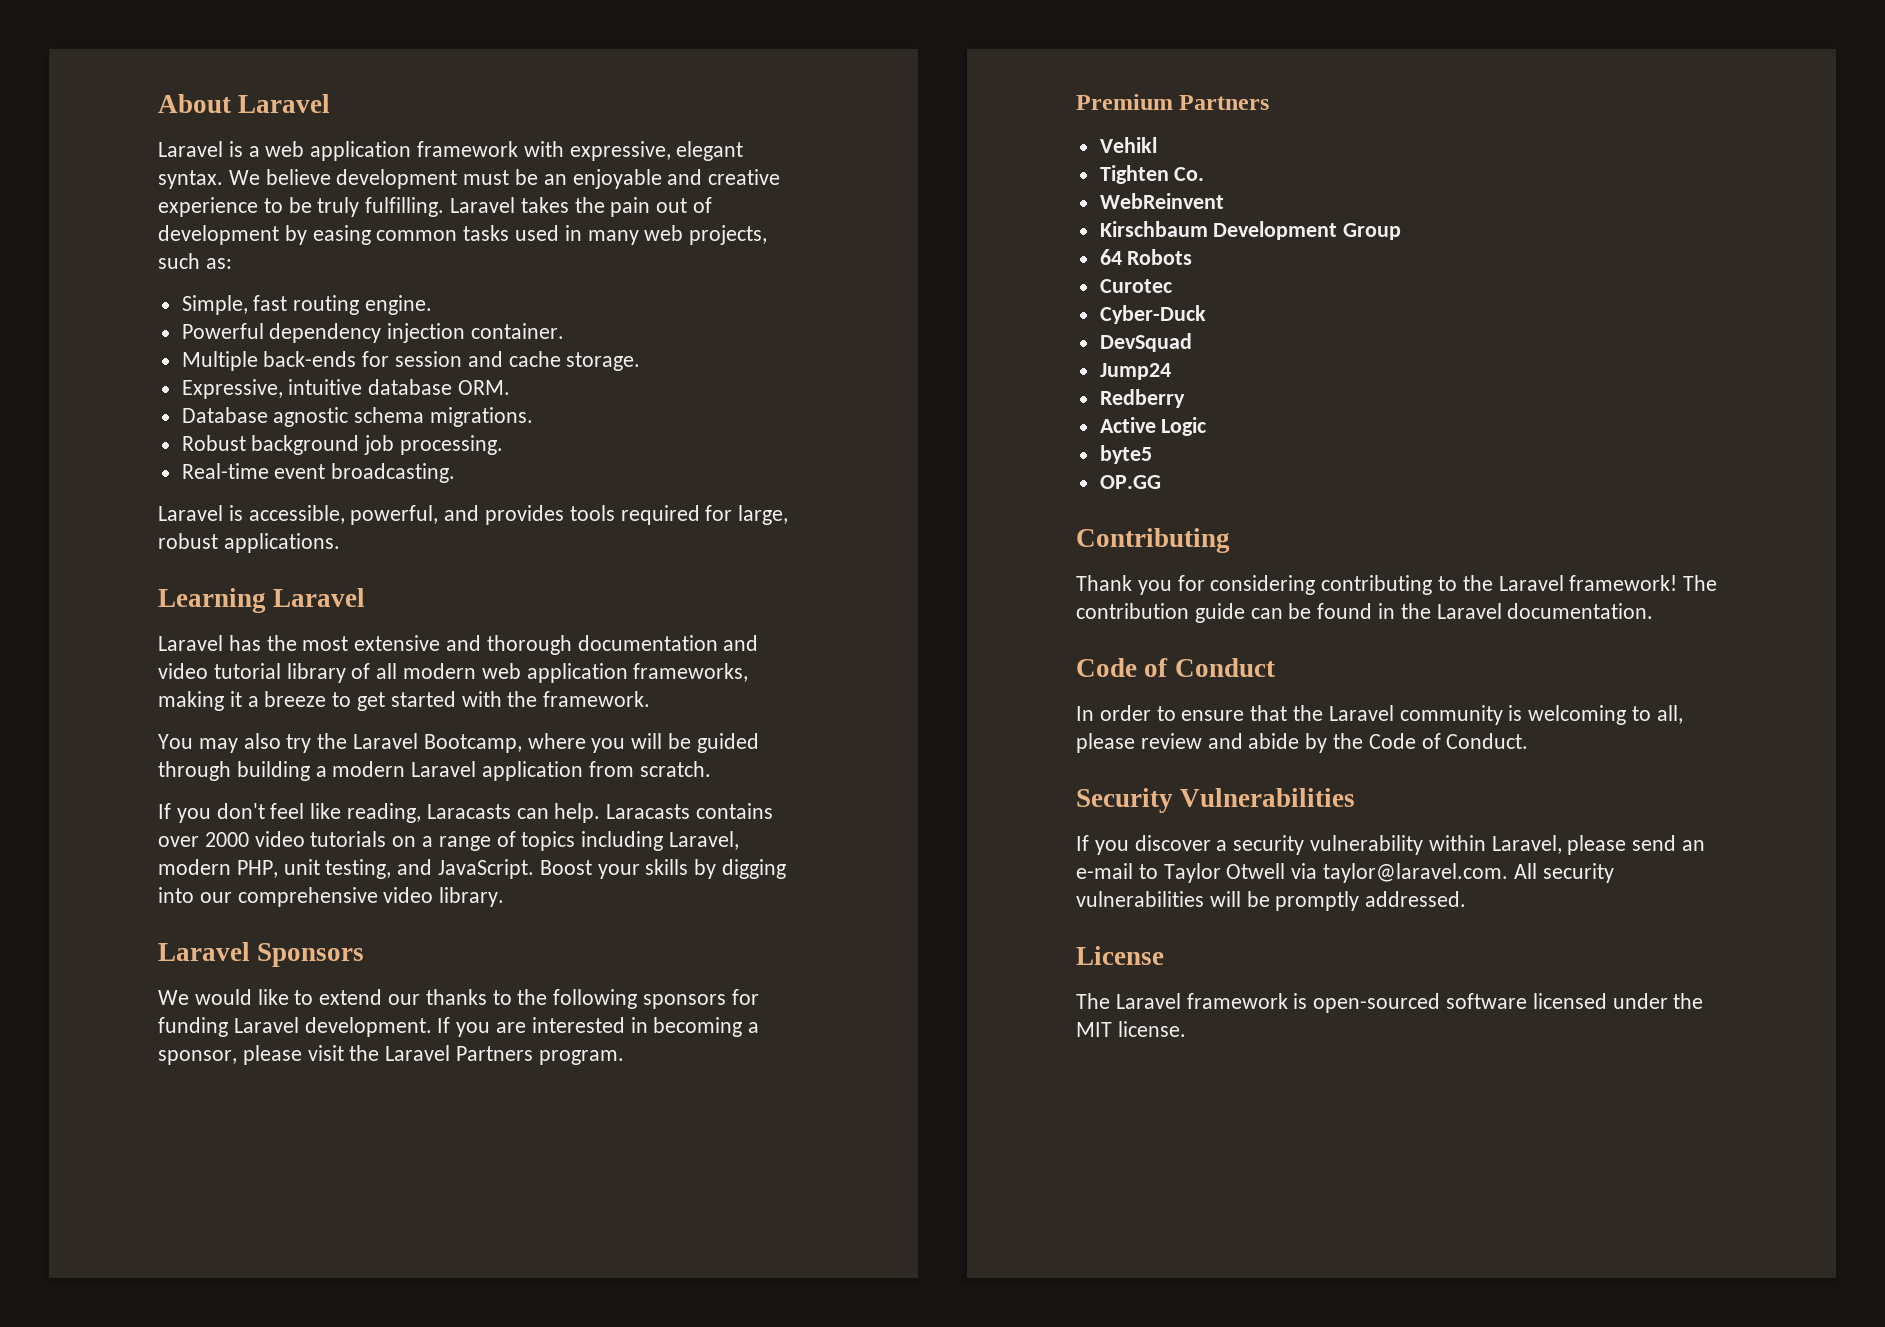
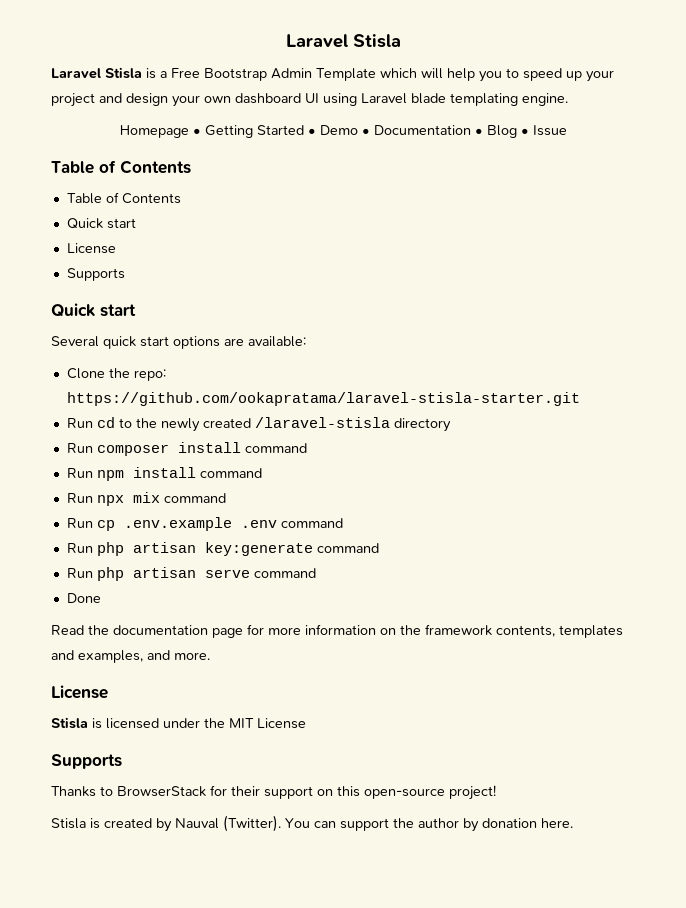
[158,94,331,113] [158,141,223,157] About Laravel // Laravel -> [285,34,401,48] [51,67,142,79] Laravel Stisla // Laravel Stisla
[265,141,744,161] [158,169,781,189] [158,197,713,217] [158,225,768,245] [158,253,232,269] [181,295,433,315] [181,323,565,343] [181,351,641,371] [181,379,511,399] [181,407,534,427] [181,435,504,455] [181,463,456,483] [158,505,789,525] [158,533,340,553] [158,588,366,613] [158,635,759,655] [158,663,749,683] [158,691,651,711] [158,733,759,753] [158,761,711,781] [158,803,774,823] [158,831,740,851] [158,859,787,879] [158,887,505,907] [158,942,365,967] [158,989,759,1009] [158,1017,760,1037] [158,1045,624,1065] [1076,94,1270,110] [1099,137,1157,153] [1099,165,1205,184] [1099,193,1224,209] [1099,221,1402,240] [1099,249,1193,265] [1099,279,1172,293] [1099,305,1206,324] [1099,333,1192,352] [1099,363,1171,380] [1099,389,1185,408] [1099,417,1207,436] [1099,445,1152,464] [1099,475,1161,489] [1076,528,1230,553] [1076,575,1718,595] [1076,603,1654,623] [1076,658,1275,677] [1076,705,1683,725] [1076,733,1529,753] [1076,788,1356,813] [1076,835,1706,855] [1076,863,1614,883] [1076,891,1467,911] [1076,946,1164,965] [1076,993,1704,1013] [1076,1021,1186,1037] web application framework with expressive, elegant syntax. We believe development must be an enjoyable and creative experience to be truly fulfilling. Laravel takes the pain out of development by easing common tasks used in many web projects, such as: // Simple, fast routing engine. // Powerful dependency injection container. // Multiple back-ends for session and cache storage. // Expressive, intuitive database ORM. // Database agnostic schema migrations. // Robust background job processing. // Real-time event broadcasting. // Laravel is accessible, powerful, and provides tools required for large, robust applications. // Learning Laravel // Laravel has the most extensive and thorough documentation and video tutorial library of all modern web application frameworks, making it a breeze to get started with the framework. // You may also try the Laravel Bootcamp, where you will be guided through building a modern Laravel application from scratch. // If you don't feel like reading, Laracasts can help. Laracasts contains over 2000 video tutorials on a range of topics including Laravel, modern PHP, unit testing, and JavaScript. Boost your skills by digging into our comprehensive video library. // Laravel Sponsors // We would like to extend our thanks to the following sponsors for funding Laravel development. If you are interested in becoming a sponsor, please visit the Laravel Partners program. // Premium Partners // Vehikl // Tighten Co. // WebReinvent // Kirschbaum Development Group // 64 Robots // Curotec // Cyber-Duck // DevSquad // Jump24 // Redberry // Active Logic // byte5 // OP.GG // Contributing // Thank you for considering contributing to the Laravel framework! The contribution guide can be found in the Laravel documentation. // Code of Conduct // In order to ensure that the Laravel community is welcoming to all, please review and abide by the Code of Conduct. // Security Vulnerabilities // If you discover a security vulnerability within Laravel, please send an e-mail to Taylor Otwell via taylor@laravel.com. All security vulnerabilities will be promptly addressed. // License // The Laravel framework is open-sourced software licensed under the MIT license. -> [171,68,614,82] [51,93,568,107] [119,125,567,138] [51,160,191,174] [66,192,181,204] [66,218,136,229] [66,243,116,254] [66,268,125,281] [51,303,136,317] [51,336,306,349] [66,368,166,381] [66,392,580,406] [66,417,451,432] [66,442,307,456] [66,467,262,481] [66,492,226,506] [66,517,343,531] [66,542,379,556] [66,567,316,581] [66,593,101,603] [51,624,623,638] [51,650,210,663] [51,685,108,699] [51,717,306,729] [51,754,122,769] [51,785,496,800] [51,815,573,832] Free Bootstrap Admin Template which will help you to speed up your project and design your own dashboard UI using Laravel blade templating engine. // Homepage • Getting Started • Demo • Documentation • Blog • Issue // Table of Contents // Table of Contents // Quick start // License // Supports // Quick start // Several quick start options are available: // Clone the repo: https://github.com/ookapratama/laravel-stisla-starter.git // Run cd to the newly created /laravel-stisla directory // Run composer install command // Run npm install command // Run npx mix command // Run cp .env.example .env command // Run php artisan key:generate command // Run php artisan serve command // Done // Read the documentation page for more information on the framework contents, templates and examples, and more. // License // Stisla is licensed under the MIT License // Supports // Thanks to BrowserStack for their support on this open-source project! // Stisla is created by Nauval (Twitter). You can support the author by donation here.

